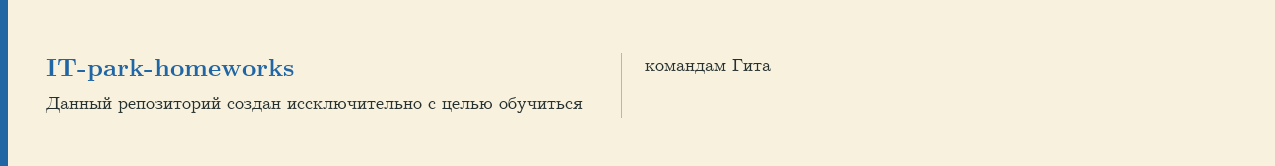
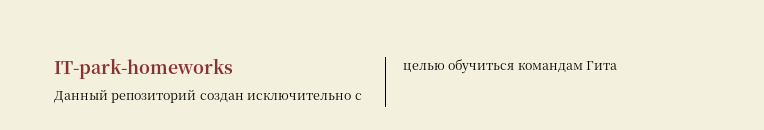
[287,101,422,109] иссключительно -> [247,92,352,100] исключительно

